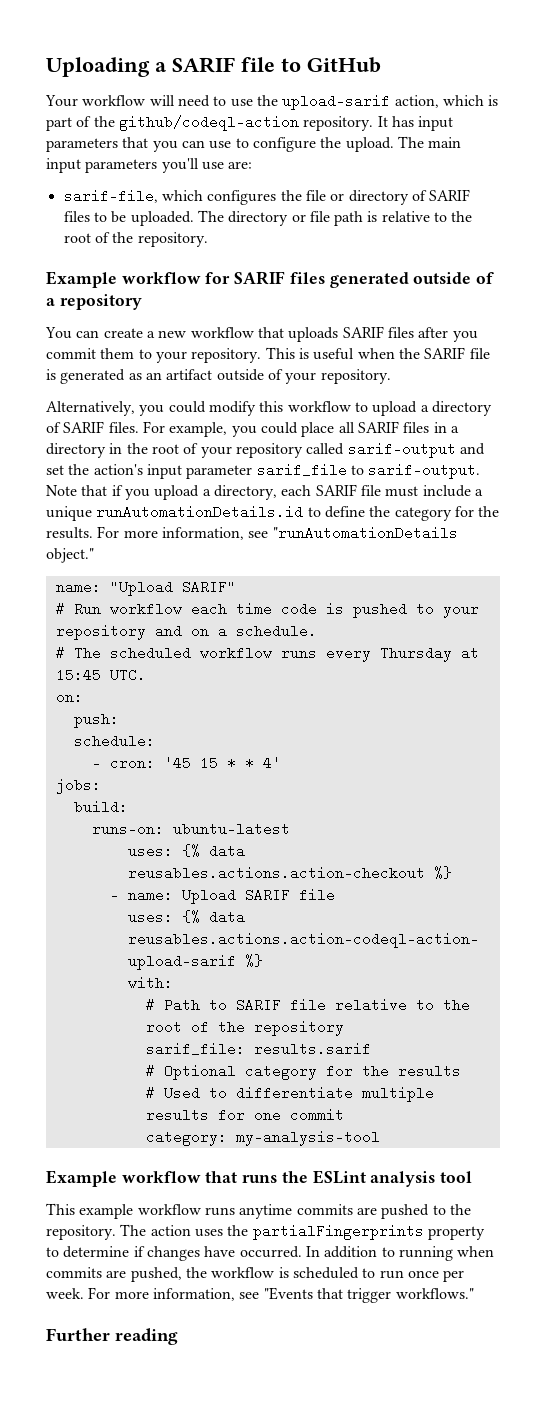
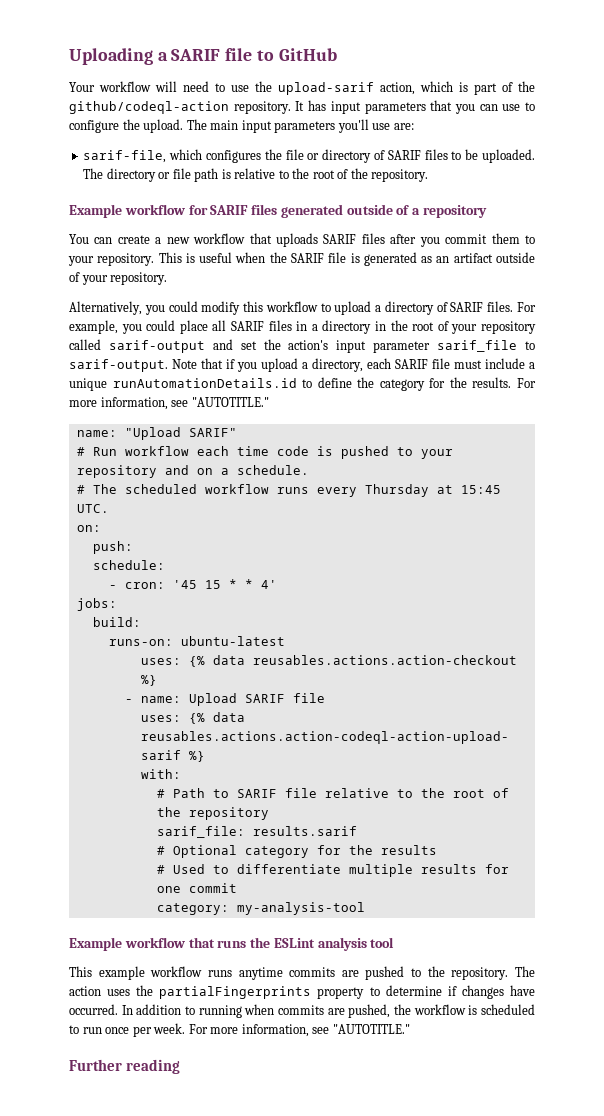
[272,526,458,540] [46,548,94,563] "runAutomationDetails object." -> [191,397,269,407] "AUTOTITLE."
[263,1287,474,1303] "Events that trigger workflows." -> [332,1024,410,1034] "AUTOTITLE."

